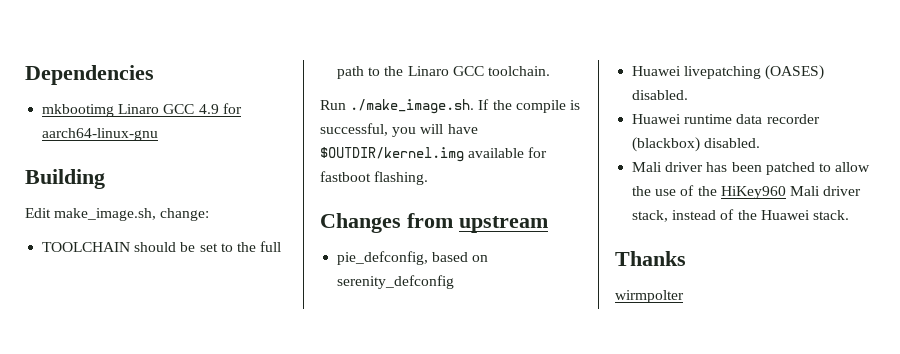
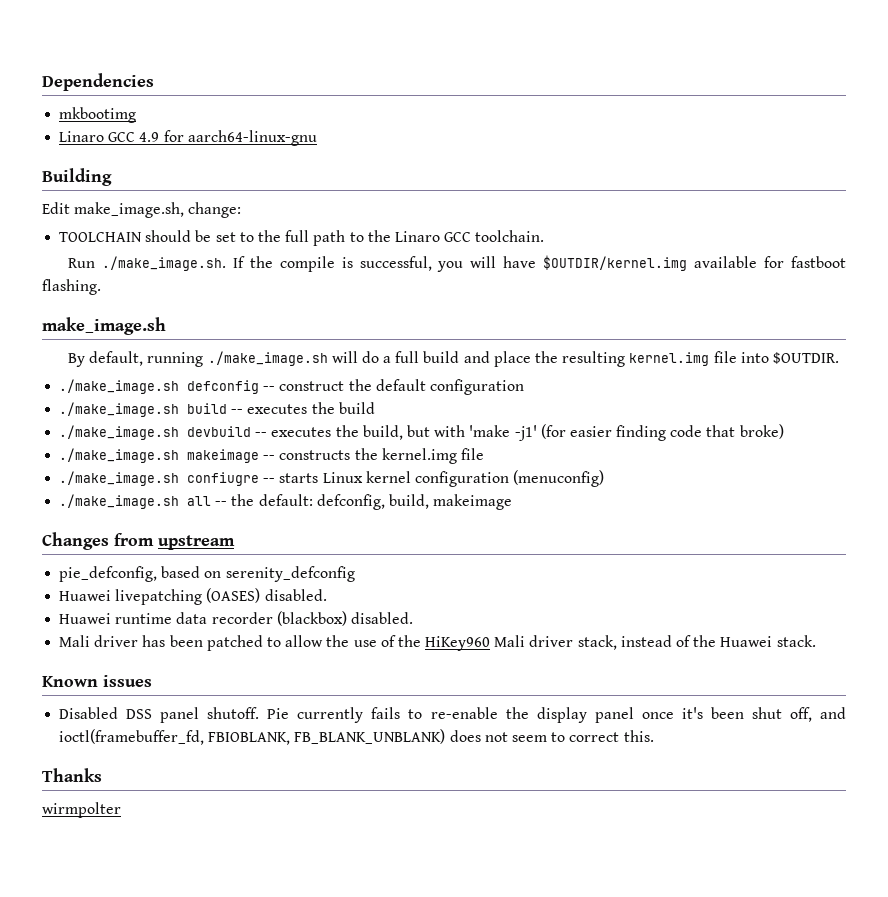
(115, 110) none -> (137, 115) //
(429, 178) none -> [42,317,166,335] [68,351,839,367] [59,379,524,395] [59,402,375,417] [59,424,784,441] [59,448,484,464] [59,470,605,487] [59,494,513,510] // make_image.sh // By default, running ./make_image.sh will do a full build and place the resulting kernel.img file into $OUTDIR. // ./make_image.sh defconfig -- construct the default configuration // ./make_image.sh build -- executes the build // ./make_image.sh devbuild -- executes the build, but with 'make -j1' (for easier finding code that broke) // ./make_image.sh makeimage -- constructs the kernel.img file // ./make_image.sh confiugre -- starts Linux kernel configuration (menuconfig) // ./make_image.sh all -- the default: defconfig, build, makeimage
(849, 215) none -> [42,675,152,687] [59,707,846,723] [59,729,654,745] // Known issues // Disabled DSS panel shutoff. Pie currently fails to re-enable the display panel once it's been shut off, and ioctl(framebuffer_fd, FBIOBLANK, FB_BLANK_UNBLANK) does not seem to correct this.

